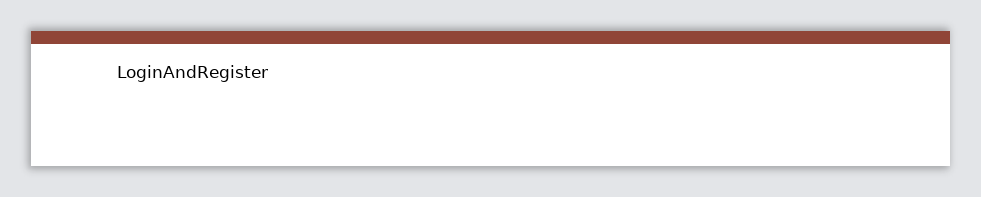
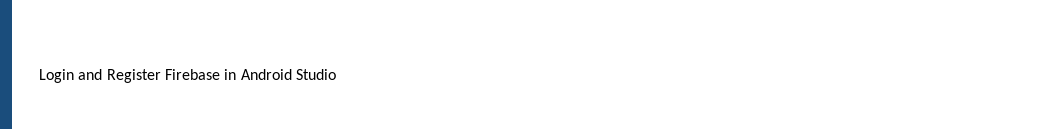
[117,65,268,82] LoginAndRegister -> [39,69,336,83] Login and Register Firebase in Android Studio

